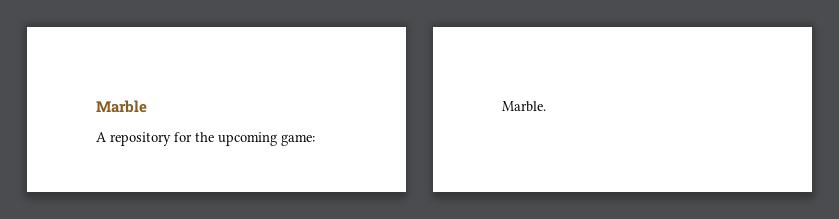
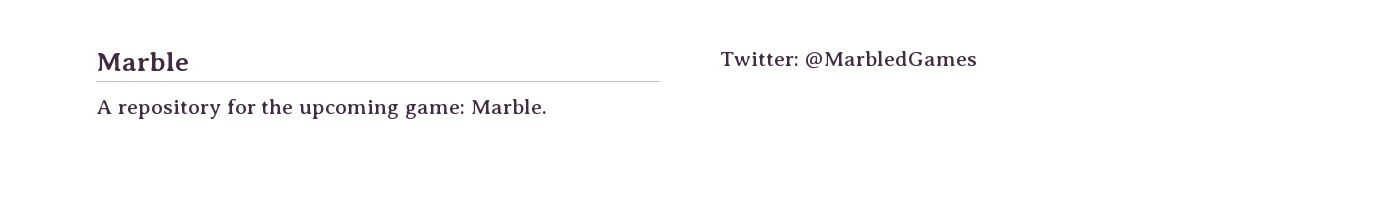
(546, 106) none -> [720,51,977,69] // Twitter: @MarbledGames

